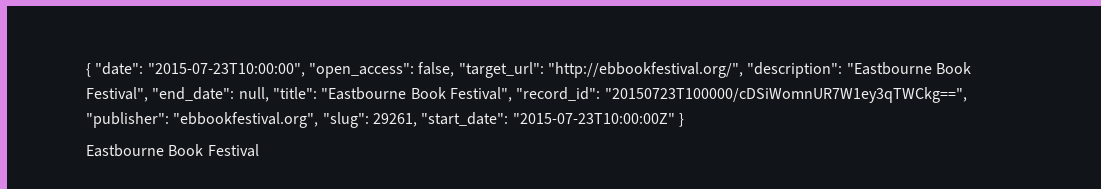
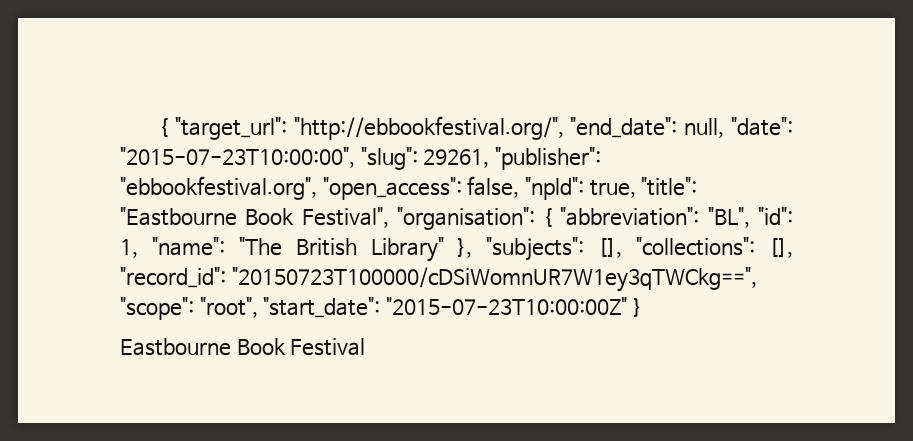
[86,62,971,78] [86,87,967,103] [86,112,417,128] { "date": "2015-07-23T10:00:00", "open_access": false, "target_url": "http://ebbookfestival.org/", "description": "Eastbourne Book Festival", "end_date": null, "title": "Eastbourne Book Festival", "record_id": "20150723T100000/cDSiWomnUR7W1ey3qTWCkg==", "publisher": "ebbookfestival.org", "slug": 29261, -> [158,116,794,140] [120,147,602,170] [120,176,698,200] [120,207,793,230] [120,237,793,262] [120,267,757,292] [120,297,258,320] { "target_url": "http://ebbookfestival.org/", "end_date": null, "date": "2015-07-23T10:00:00", "slug": 29261, "publisher": "ebbookfestival.org", "open_access": false, "npld": true, "title": "Eastbourne Book Festival", "organisation": { "abbreviation": "BL", "id": 1, "name": "The British Library" }, "subjects": [], "collections": [], "record_id": "20150723T100000/cDSiWomnUR7W1ey3qTWCkg==", "scope": "root",

